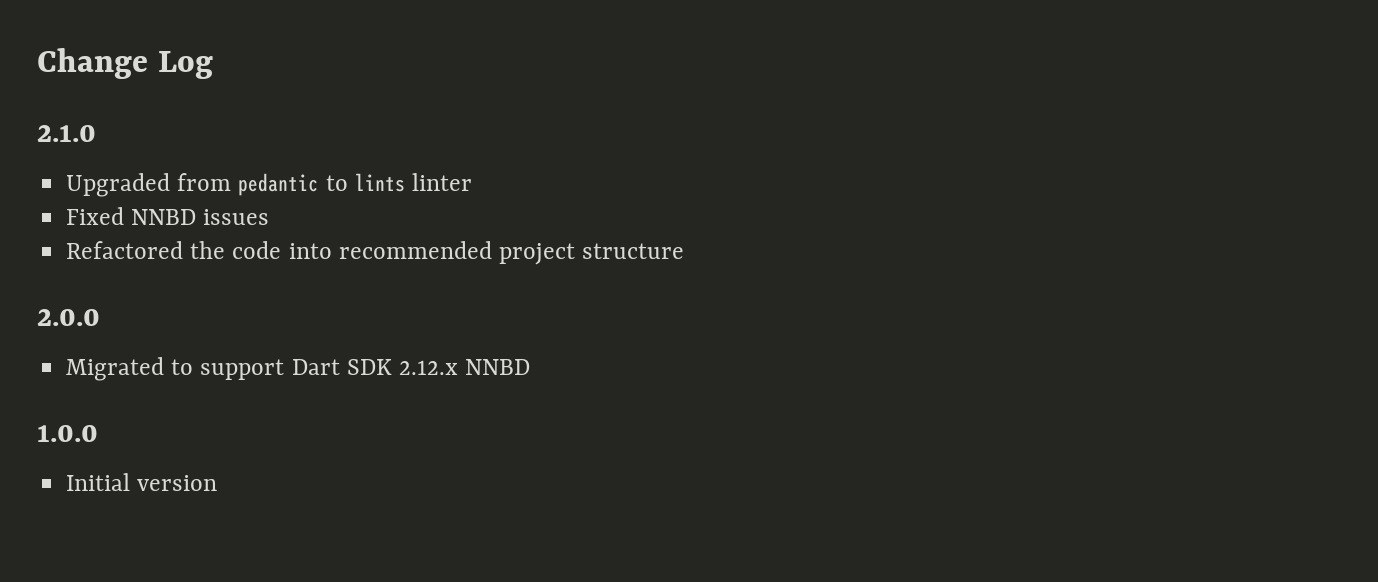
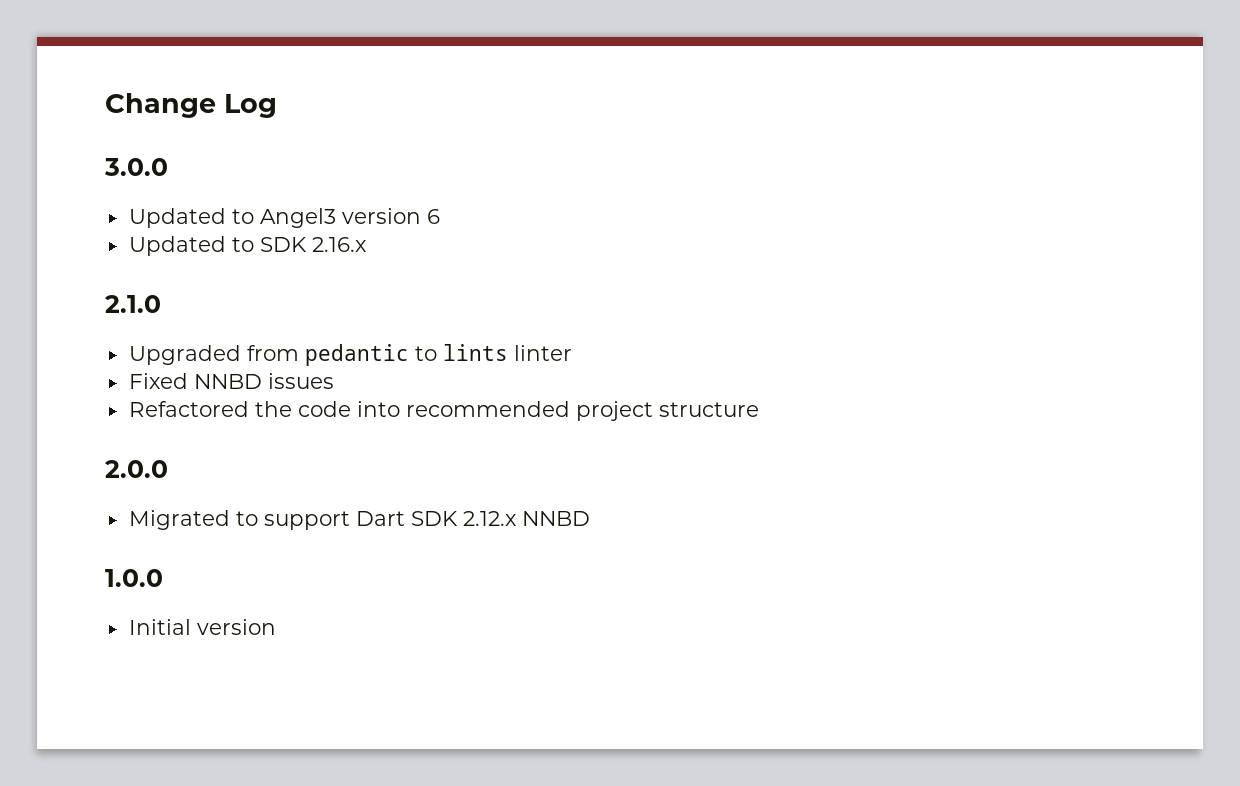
(213, 65) none -> [104,158,168,176] [128,208,440,228] [128,236,367,256] // 3.0.0 // Updated to Angel3 version 6 // Updated to SDK 2.16.x

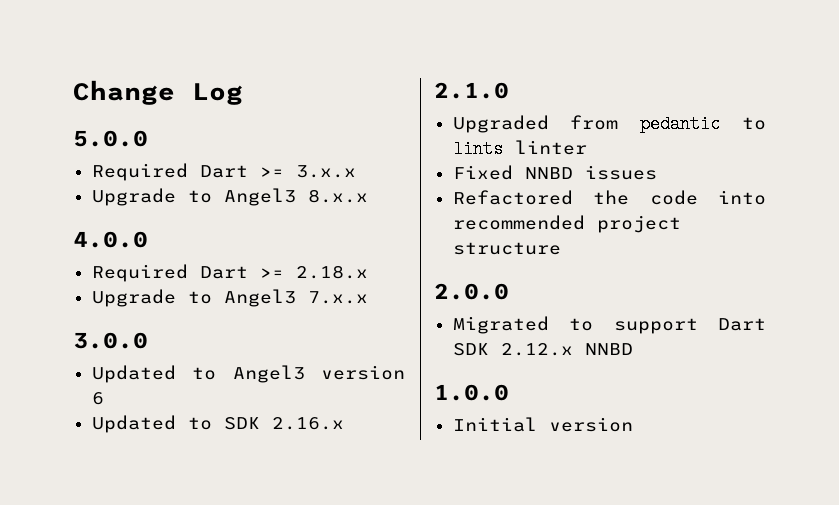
(277, 106) none -> [73,130,148,147] [91,163,356,181] [91,188,368,206] [73,231,148,248] [91,264,368,282] [91,289,368,307] // 5.0.0 // Required Dart >= 3.x.x // Upgrade to Angel3 8.x.x // 4.0.0 // Required Dart >= 2.18.x // Upgrade to Angel3 7.x.x

